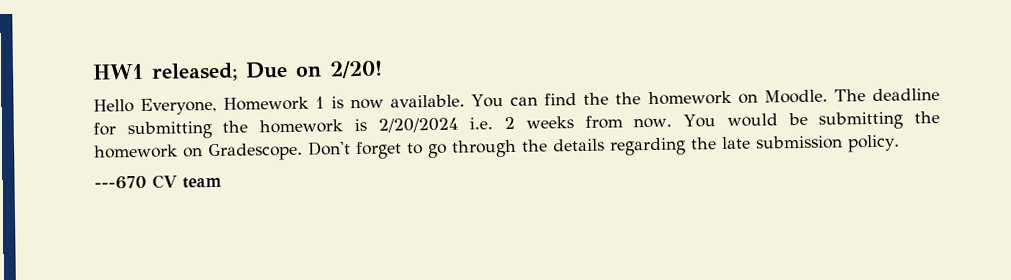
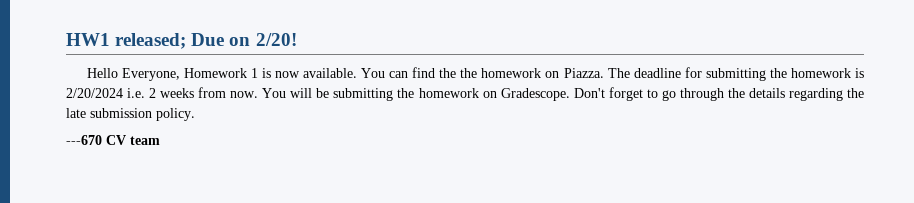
[763,89,828,104] Moodle. -> [563,68,604,78] Piazza.
[726,113,778,127] would -> [290,88,313,98] will

